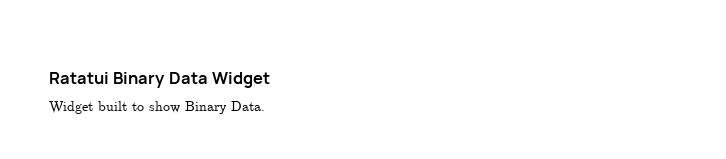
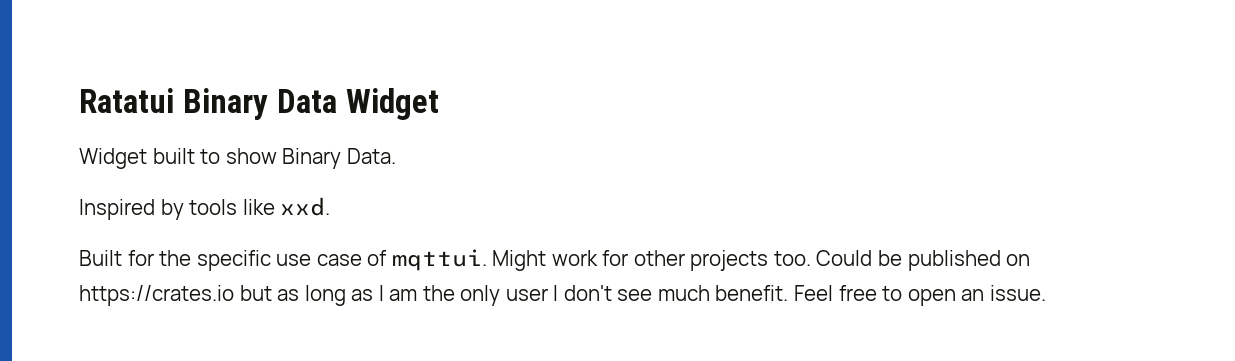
(265, 106) none -> [79,197,331,220] [79,249,1031,271] [79,285,1046,306] // Inspired by tools like xxd. // Built for the specific use case of mqttui. Might work for other projects too. Could be published on https://crates.io but as long as I am the only user I don't see much benefit. Feel free to open an issue.

